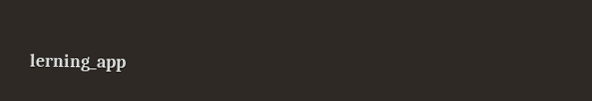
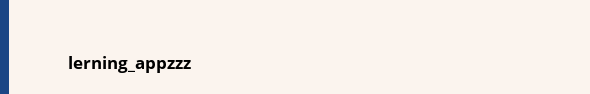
[29,53,126,72] lerning_app -> [68,56,191,73] lerning_appzzz

